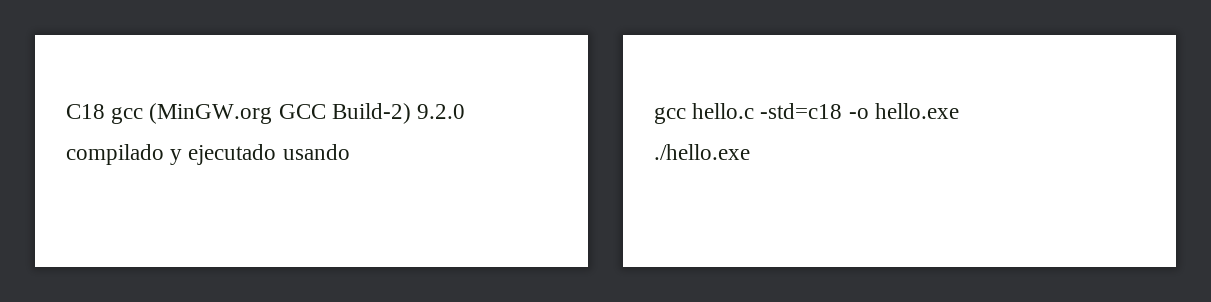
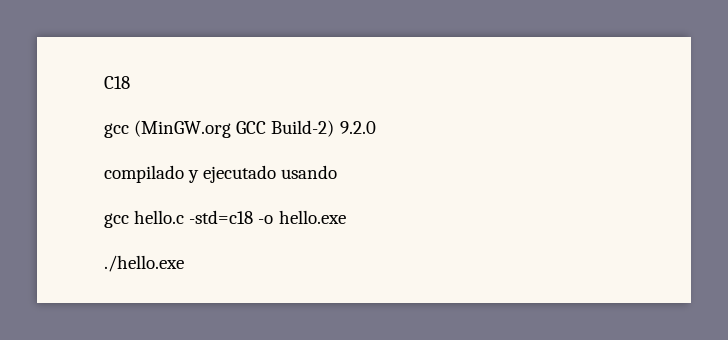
(105, 111) none -> (130, 82) //

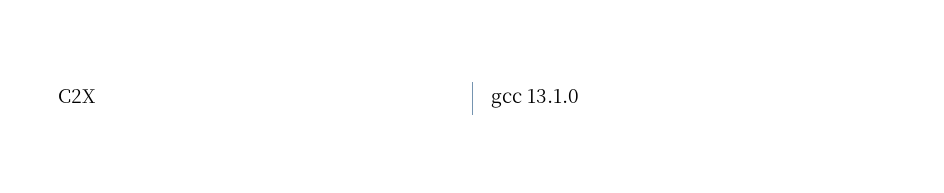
[104,76,130,89] [104,120,376,138] [104,165,338,183] [104,210,346,228] [104,255,184,272] C18 // gcc (MinGW.org GCC Build-2) 9.2.0 // compilado y ejecutado usando // gcc hello.c -std=c18 -o hello.exe // ./hello.exe -> [58,89,95,103] [491,89,580,108] C2X // gcc 13.1.0

